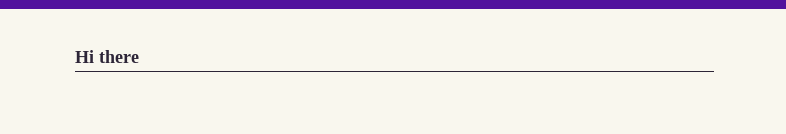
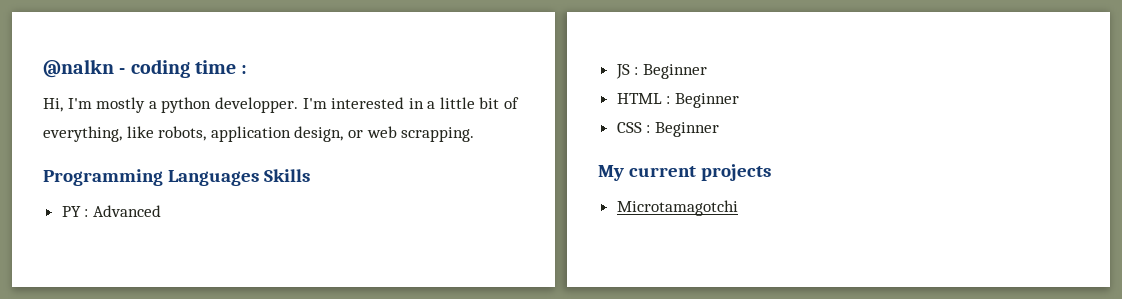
[75,50,139,63] Hi there -> [43,59,248,78] [43,97,520,113] [43,126,475,142] [43,169,310,186] [61,205,161,217] [615,64,707,79] [616,93,739,108] [616,122,719,137] [598,164,771,181] [616,200,738,216] @nalkn - coding time : // Hi, I'm mostly a python developper. I'm interested in a little bit of everything, like robots, application design, or web scrapping. // Programming Languages Skills // PY : Advanced // JS : Beginner // HTML : Beginner // CSS : Beginner // My current projects // Microtamagotchi

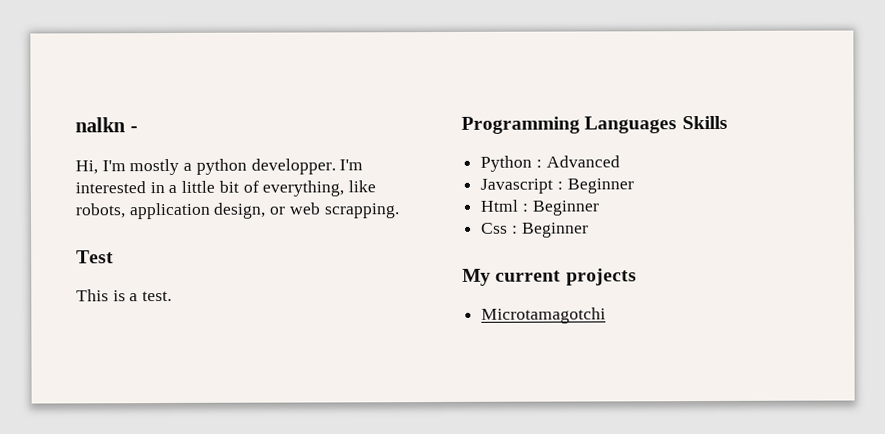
[43,59,114,78] @nalkn -> [75,117,126,133] nalkn
[130,59,248,78] coding time : -> (138, 129) none
(475, 134) none -> [76,250,114,264] [76,289,173,302] // Test // This is a test.
[61,206,81,217] PY -> [480,155,533,172] Python
[615,64,707,79] [616,93,739,108] [616,122,642,133] JS : Beginner // HTML : Beginner // CSS -> [480,178,634,194] [480,199,599,216] [481,222,509,234] Javascript : Beginner // Html : Beginner // Css

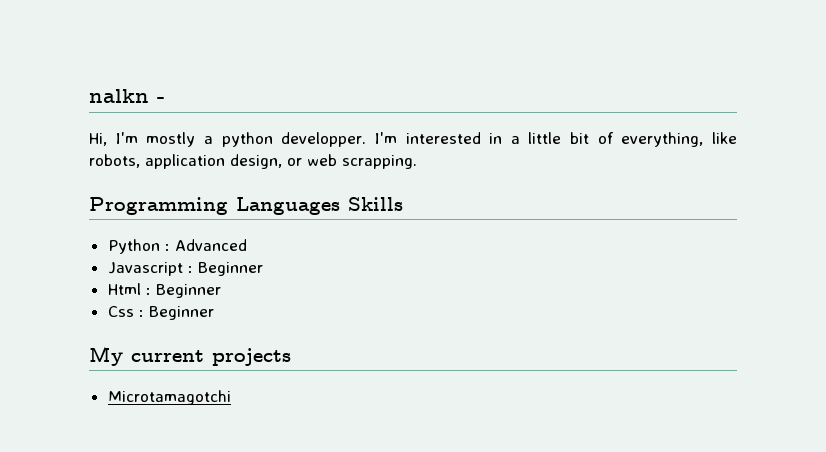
[76,250,114,264] [76,289,173,302] // Test // This is a test. -> (417, 162) none

